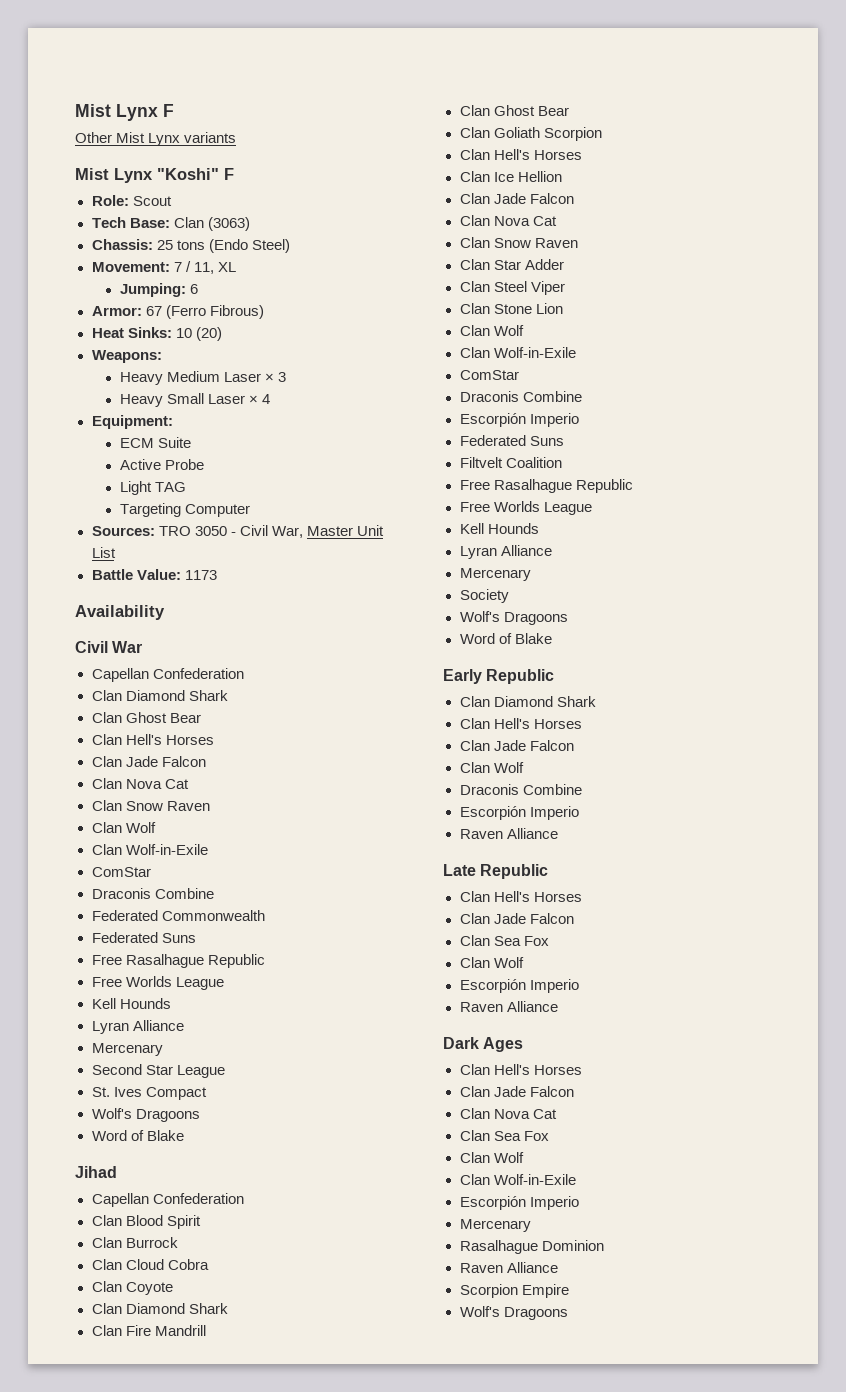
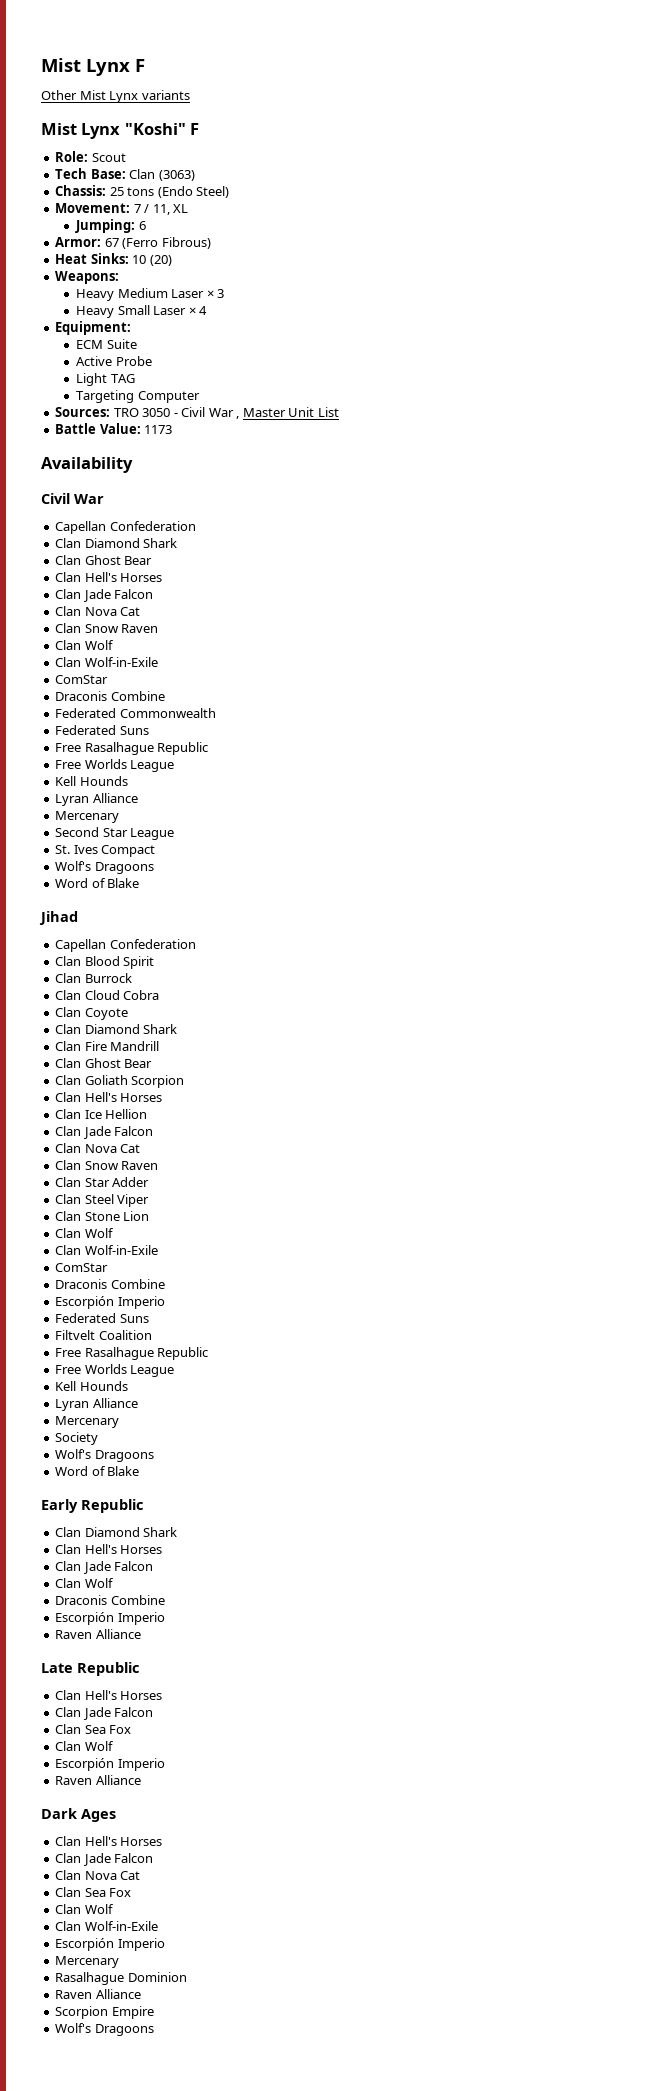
[271,526,303,538] War, -> [208,408,240,419] War ,

